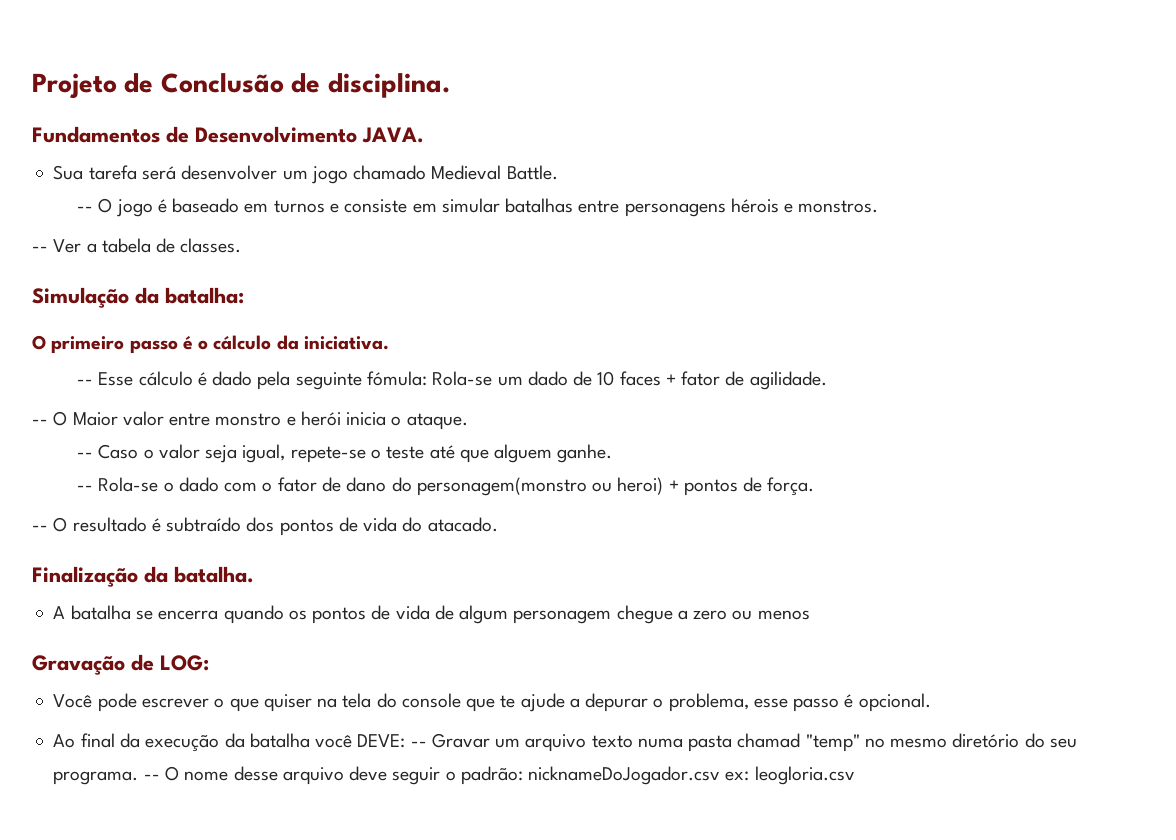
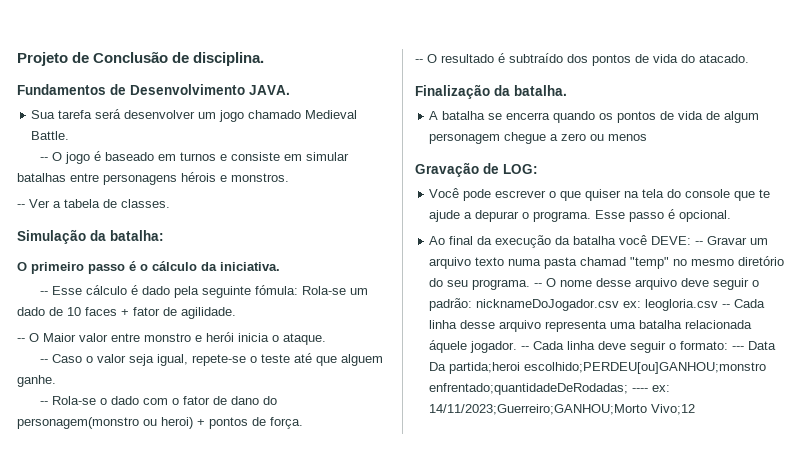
[668,693,788,712] problema, esse -> [533,210,626,222] programa. Esse
(855, 775) none -> [722,299,766,308] [429,320,753,332] [429,340,777,353] [429,362,767,374] [429,383,671,395] [429,404,696,415] -- Cada linha desse arquivo representa uma batalha relacionada áquele jogador. -- Cada linha deve seguir o formato: --- Data Da partida;heroi escolhido;PERDEU[ou]GANHOU;monstro enfrentado;quantidadeDeRodadas; ---- ex: 14/11/2023;Guerreiro;GANHOU;Morto Vivo;12

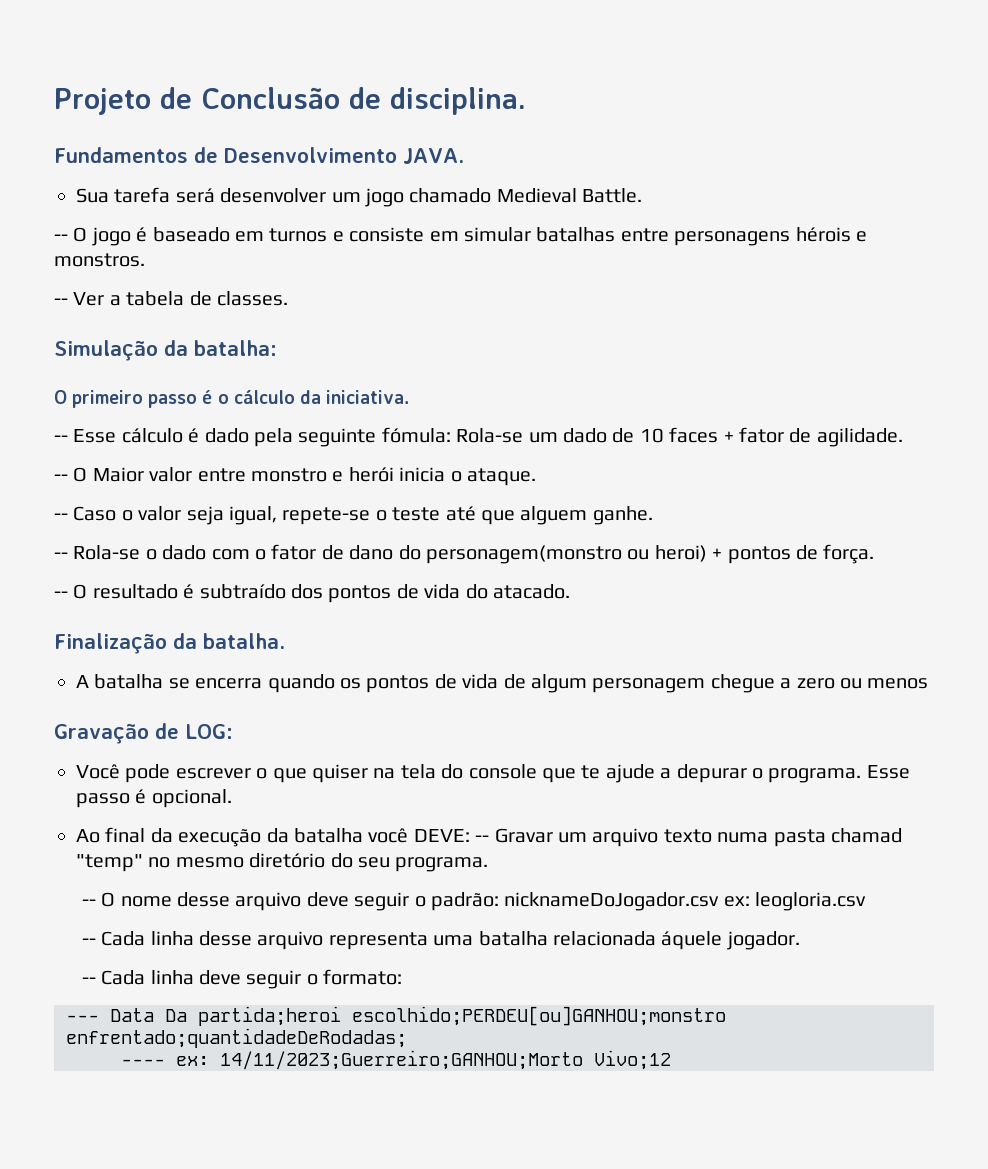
(531, 284) none -> (489, 864) //
(719, 305) none -> (867, 901) //
(518, 347) none -> (800, 940) //
(729, 345) none -> (403, 977) //
(629, 389) none -> (407, 1038) //

